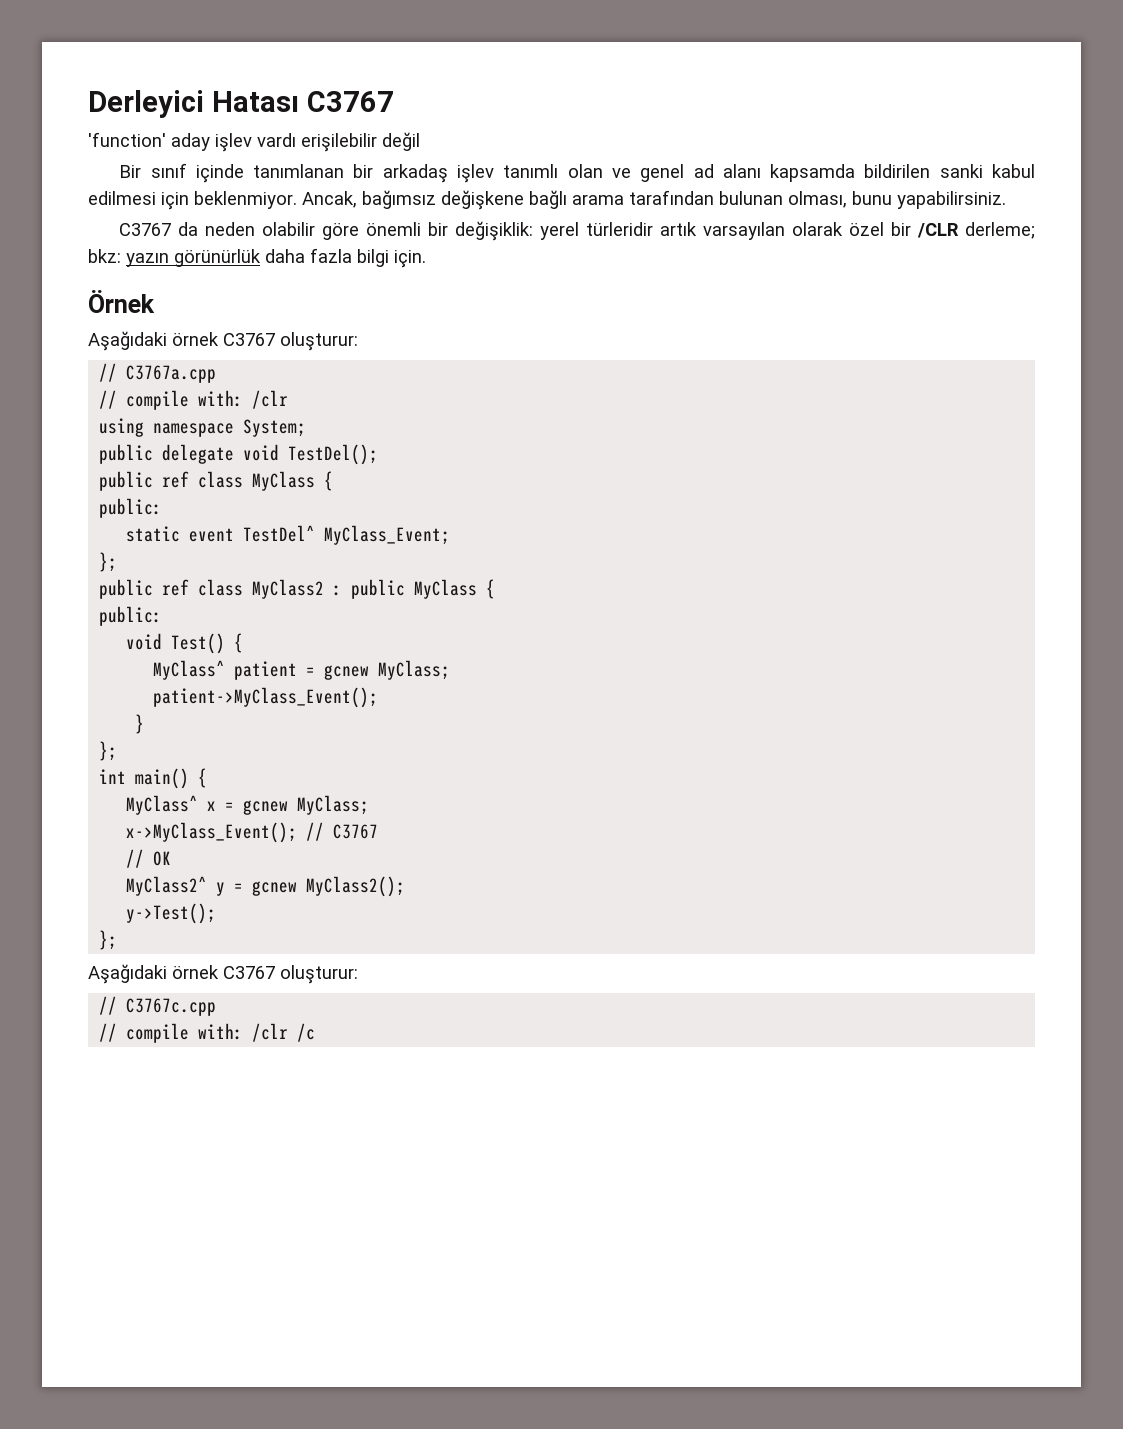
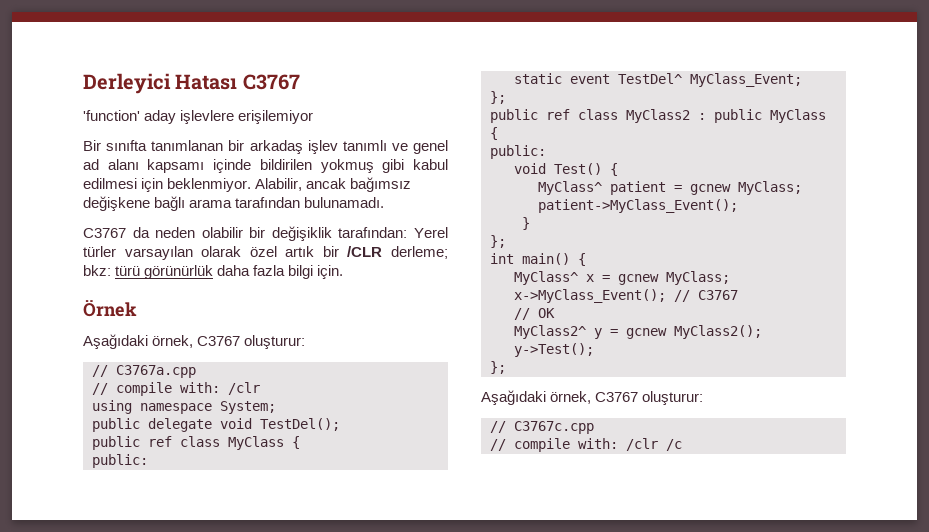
[215,132,420,152] işlev vardı erişilebilir değil -> [180,110,314,124] işlevlere erişilemiyor
[150,163,244,183] sınıf içinde -> [106,140,148,151] sınıfta
[567,164,603,178] olan -> (387, 145) none
[770,164,983,182] kapsamda bildirilen sanki -> [147,159,405,173] kapsamı içinde bildirilen yokmuş gibi
[302,191,357,208] Ancak, -> [255,178,347,191] Alabilir, ancak
[719,191,1006,209] bulunan olması, bunu yapabilirsiniz. -> [304,197,385,208] bulunamadı.
[322,221,698,241] göre önemli bir değişiklik: yerel türleridir artık -> [249,226,449,241] [83,246,116,257] bir değişiklik tarafından: Yerel türler
(885, 229) none -> [285,246,315,257] artık
[126,253,169,267] yazın -> [115,266,141,276] türü
[172,332,219,346] örnek -> [152,335,194,348] örnek,
[172,965,219,979] örnek -> [550,391,592,404] örnek,

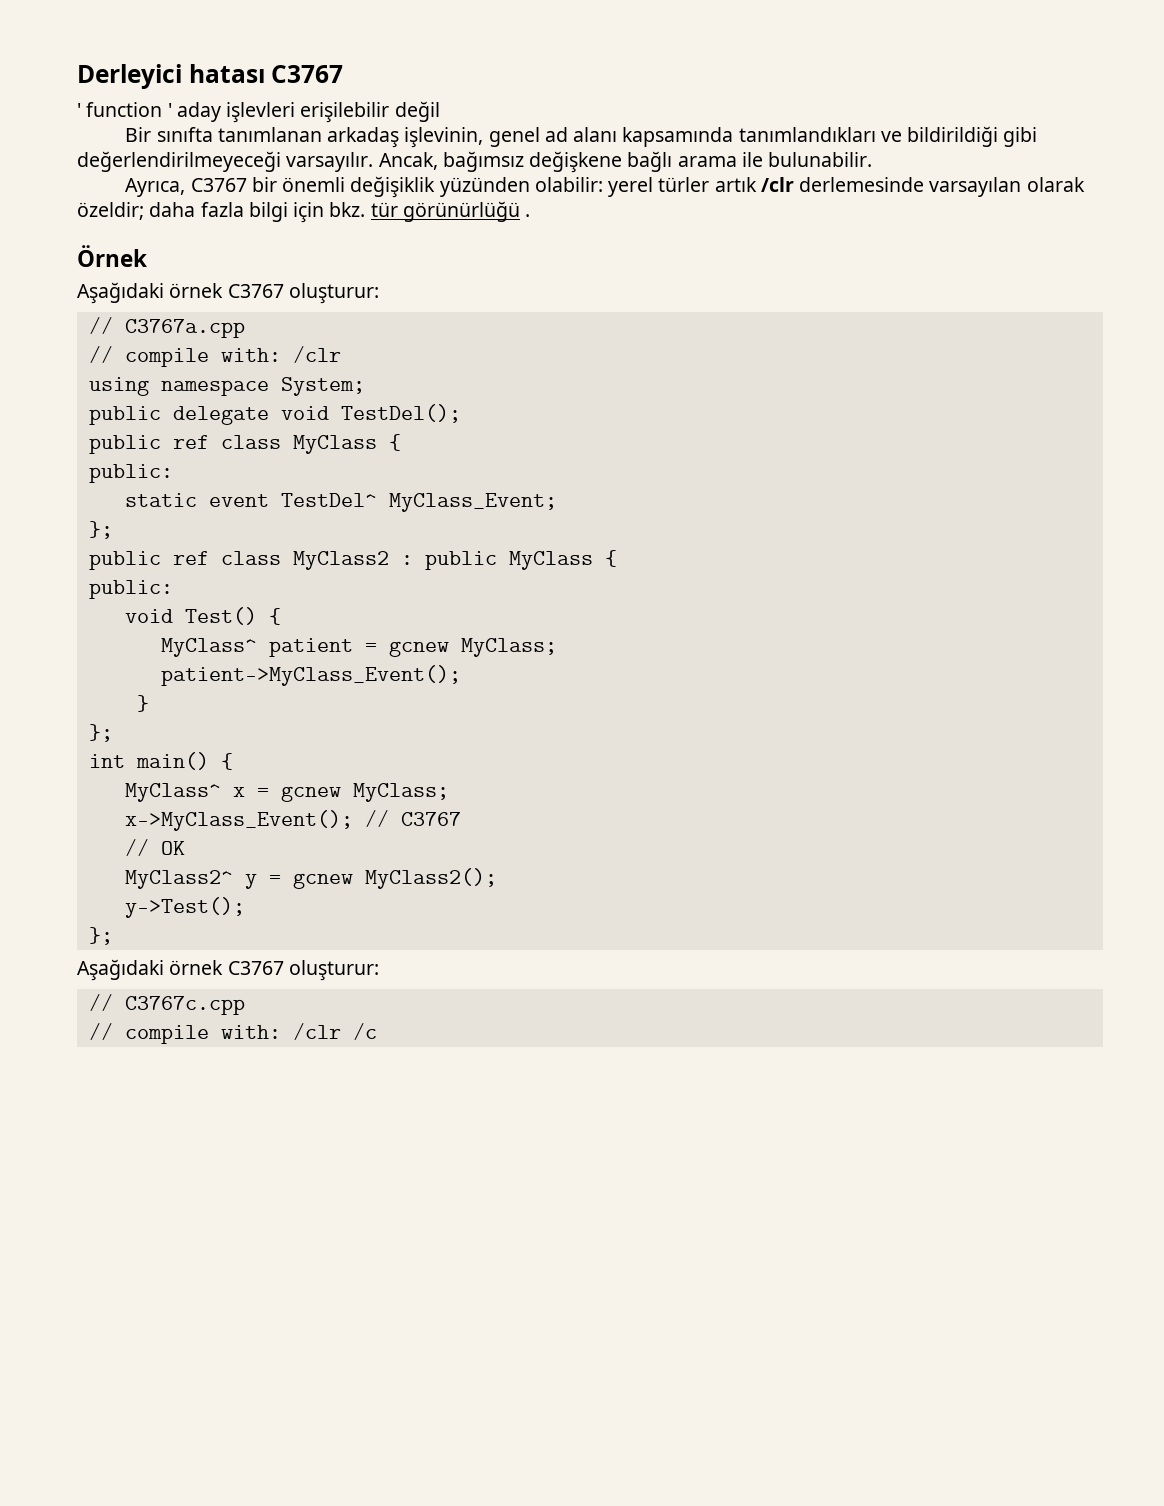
[175,74,300,90] [83,110,314,124] [83,140,448,154] [83,159,449,173] [83,177,412,192] [83,196,385,211] [83,226,449,241] [83,246,449,260] [83,265,344,279] Hatası C3767 // 'function' aday işlevlere erişilemiyor // Bir sınıfta tanımlanan bir arkadaş işlev tanımlı ve genel ad alanı kapsamı içinde bildirilen yokmuş gibi kabul edilmesi için beklenmiyor. Alabilir, ancak bağımsız değişkene bağlı arama tarafından bulunamadı. // C3767 da neden olabilir bir değişiklik tarafından: Yerel türler varsayılan olarak özel artık bir /CLR derleme; bkz: türü görünürlük daha fazla bilgi için. -> [188,64,344,83] [77,101,440,123] [125,126,1038,148] [77,151,873,173] [125,176,1085,198] [77,201,531,223] hatası C3767 // ' function ' aday işlevleri erişilebilir değil // Bir sınıfta tanımlanan arkadaş işlevinin, genel ad alanı kapsamında tanımlandıkları ve bildirildiği gibi değerlendirilmeyeceği varsayılır. Ancak, bağımsız değişkene bağlı arama ile bulunabilir. // Ayrıca, C3767 bir önemli değişiklik yüzünden olabilir: yerel türler artık /clr derlemesinde varsayılan olarak özeldir; daha fazla bilgi için bkz. tür görünürlüğü .
[152,335,194,348] örnek, -> [169,283,224,298] örnek
[550,391,592,404] örnek, -> [169,960,224,975] örnek

